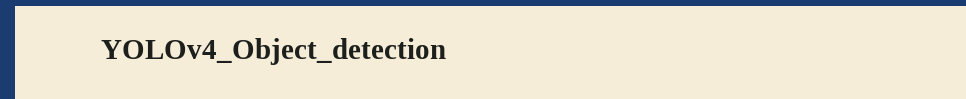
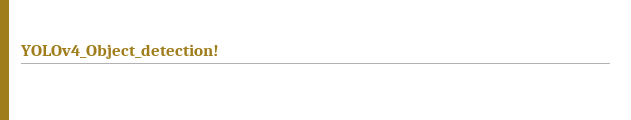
[101,38,446,65] YOLOv4_Object_detection -> [20,44,219,59] YOLOv4_Object_detection!

